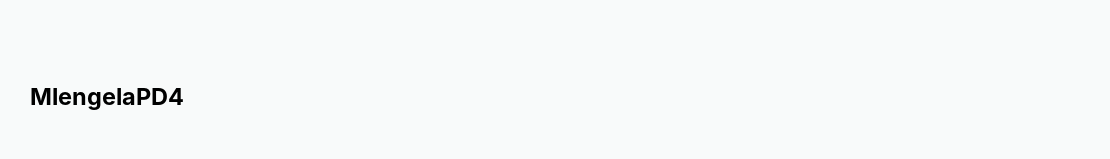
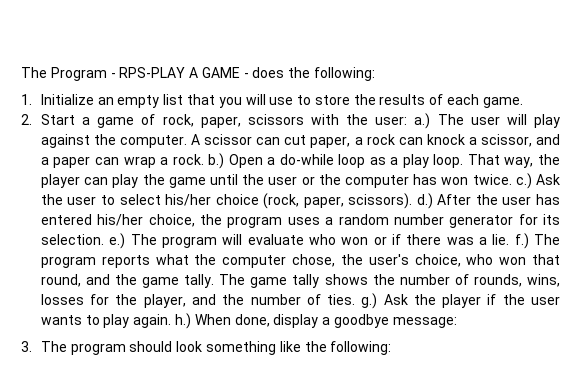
[30,88,184,110] MlengelaPD4 -> [21,67,376,81] [21,94,523,108] [21,113,561,129] [40,134,560,148] [40,153,561,169] [40,173,560,189] [40,193,560,209] [40,214,560,228] [40,233,561,249] [40,254,561,268] [40,274,560,288] [40,293,561,309] [40,313,457,329] [21,341,392,355] The Program - RPS-PLAY A GAME - does the following: // 1. Initialize an empty list that you will use to store the results of each game. // 2. Start a game of rock, paper, scissors with the user: a.) The user will play against the computer. A scissor can cut paper, a rock can knock a scissor, and a paper can wrap a rock. b.) Open a do-while loop as a play loop. That way, the player can play the game until the user or the computer has won twice. c.) Ask the user to select his/her choice (rock, paper, scissors). d.) After the user has entered his/her choice, the program uses a random number generator for its selection. e.) The program will evaluate who won or if there was a lie. f.) The program reports what the computer chose, the user's choice, who won that round, and the game tally. The game tally shows the number of rounds, wins, losses for the player, and the number of ties. g.) Ask the player if the user wants to play again. h.) When done, display a goodbye message: // 3. The program should look something like the following:

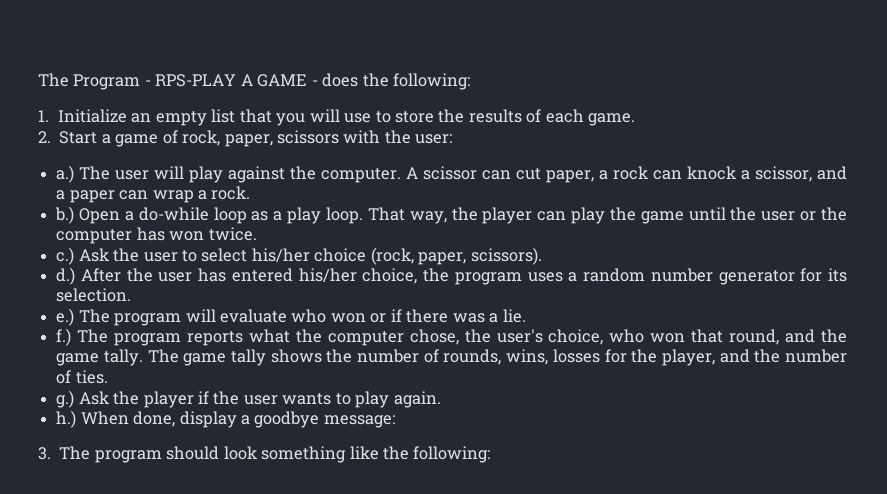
(408, 120) none -> (453, 139) //
(204, 159) none -> (251, 193) //
(512, 179) none -> (257, 234) //
(413, 201) none -> (542, 256) //
(104, 239) none -> (132, 295) //
(510, 239) none -> (526, 316) //
(356, 299) none -> (108, 377) //
(172, 321) none -> (441, 399) //

